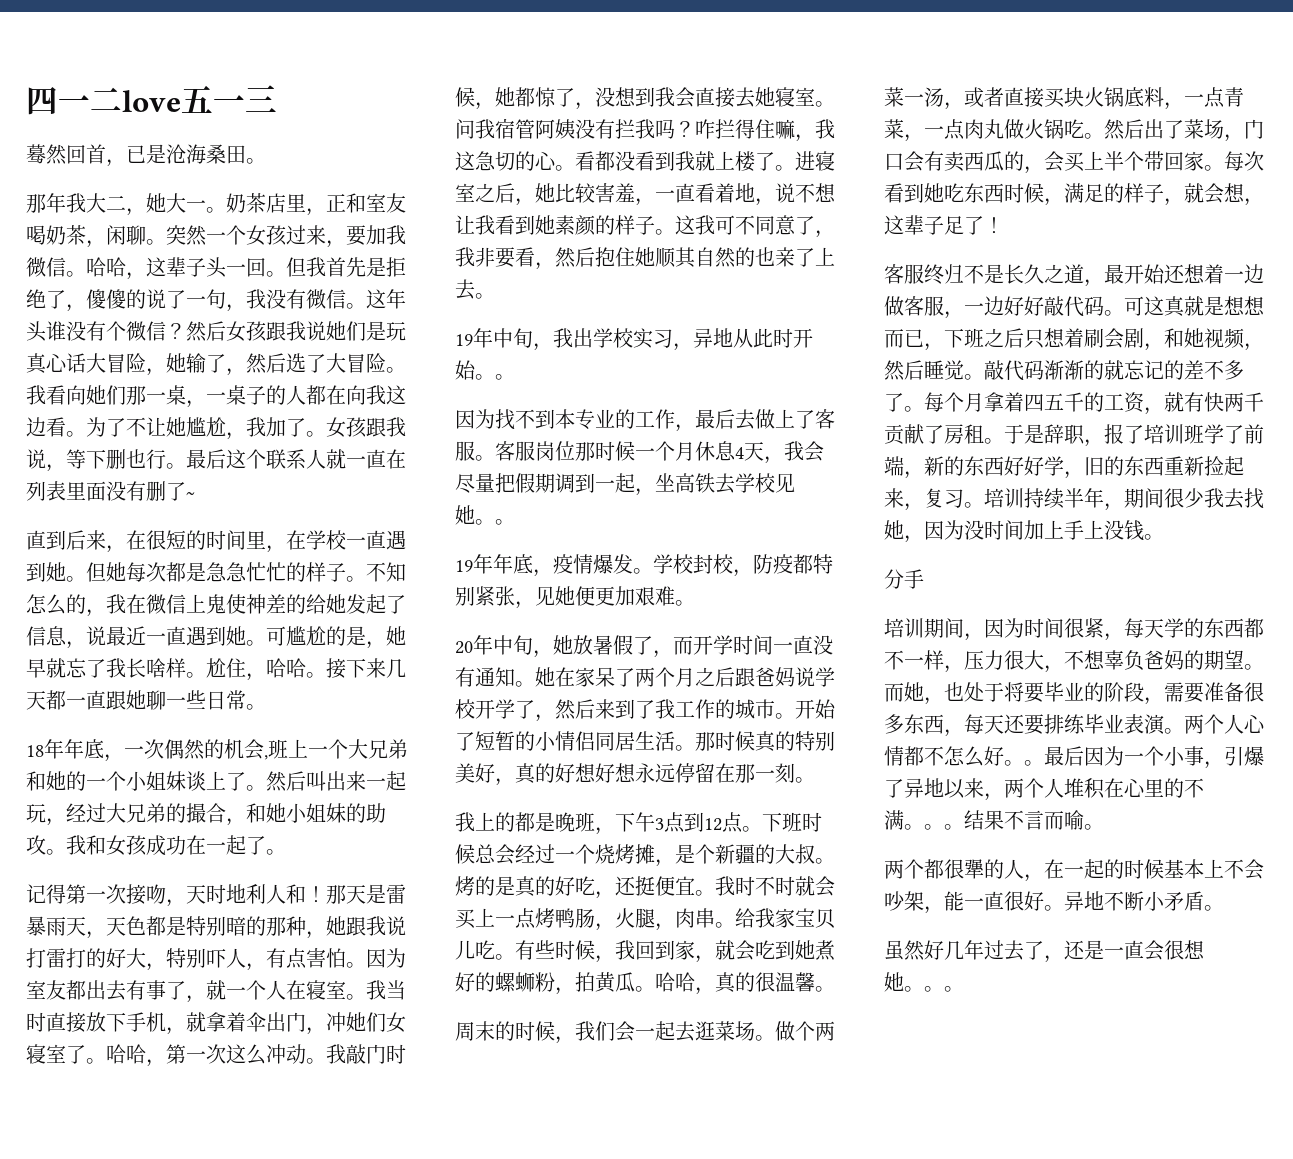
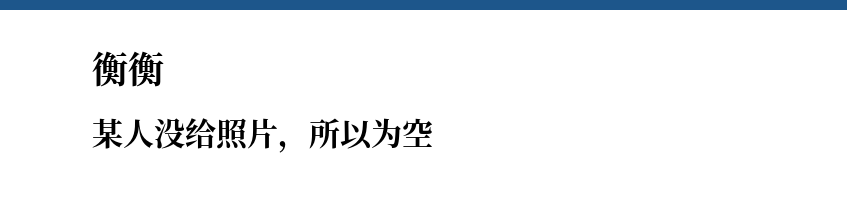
[26,85,277,115] [26,144,266,167] [26,193,406,216] [26,225,406,248] [26,257,406,280] [26,289,406,312] [26,321,406,342] [26,353,406,376] [26,385,406,408] [26,417,406,440] [26,449,406,472] [26,481,195,501] [26,530,406,553] [26,562,406,582] [26,594,406,617] [26,626,406,649] [26,658,406,681] [26,690,266,710] [26,739,408,762] [26,771,406,792] [26,803,386,826] [26,835,286,856] [26,884,406,907] [26,916,406,939] [26,948,406,971] [26,980,406,1003] [26,1012,406,1035] [26,1044,406,1067] [455,87,835,110] [455,118,835,142] [455,151,835,172] [455,183,836,206] [455,215,835,238] [455,247,835,270] [455,279,495,300] [455,328,813,351] [455,360,515,380] [455,409,835,432] [455,441,824,464] [455,473,795,496] [455,505,515,525] [455,554,833,577] [455,586,695,609] [455,635,833,658] [455,667,835,687] [455,699,836,722] [455,731,835,752] [455,763,815,786] [455,812,822,835] [455,844,835,867] [455,876,835,899] [455,908,835,931] [455,940,835,963] [455,972,835,995] [455,1021,835,1044] [884,87,1244,110] [884,119,1264,142] [884,151,1264,174] [884,183,1264,206] [884,215,1004,235] [884,264,1264,287] [884,296,1265,319] [884,328,1264,351] [884,360,1244,381] [884,392,1264,415] [884,424,1264,447] [884,456,1244,479] [884,488,1264,511] [884,520,1164,543] [884,569,924,589] [884,618,1264,641] [884,650,1264,673] [884,682,1264,705] [884,714,1266,737] [884,746,1264,769] [884,778,1204,801] [884,810,1104,830] [884,859,1264,882] [884,891,1224,914] [884,940,1205,963] [884,972,964,992] 四一二love五一三 // 蓦然回首，已是沧海桑田。 // 那年我大二，她大一。奶茶店里，正和室友喝奶茶，闲聊。突然一个女孩过来，要加我微信。哈哈，这辈子头一回。但我首先是拒绝了，傻傻的说了一句，我没有微信。这年头谁没有个微信？然后女孩跟我说她们是玩真心话大冒险，她输了，然后选了大冒险。我看向她们那一桌，一桌子的人都在向我这边看。为了不让她尴尬，我加了。女孩跟我说，等下删也行。最后这个联系人就一直在列表里面没有删了~ // 直到后来，在很短的时间里，在学校一直遇到她。但她每次都是急急忙忙的样子。不知怎么的，我在微信上鬼使神差的给她发起了信息，说最近一直遇到她。可尴尬的是，她早就忘了我长啥样。尬住，哈哈。接下来几天都一直跟她聊一些日常。 // 18年年底，一次偶然的机会,班上一个大兄弟和她的一个小姐妹谈上了。然后叫出来一起玩，经过大兄弟的撮合，和她小姐妹的助攻。我和女孩成功在一起了。 // 记得第一次接吻，天时地利人和！那天是雷暴雨天，天色都是特别暗的那种，她跟我说打雷打的好大，特别吓人，有点害怕。因为室友都出去有事了，就一个人在寝室。我当时直接放下手机，就拿着伞出门，冲她们女寝室了。哈哈，第一次这么冲动。我敲门时候，她都惊了，没想到我会直接去她寝室。问我宿管阿姨没有拦我吗？咋拦得住嘛，我这急切的心。看都没看到我就上楼了。进寝室之后，她比较害羞，一直看着地，说不想让我看到她素颜的样子。这我可不同意了，我非要看，然后抱住她顺其自然的也亲了上去。 // 19年中旬，我出学校实习，异地从此时开始。。 // 因为找不到本专业的工作，最后去做上了客服。客服岗位那时候一个月休息4天，我会尽量把假期调到一起，坐高铁去学校见她。。 // 19年年底，疫情爆发。学校封校，防疫都特别紧张，见她便更加艰难。 // 20年中旬，她放暑假了，而开学时间一直没有通知。她在家呆了两个月之后跟爸妈说学校开学了，然后来到了我工作的城市。开始了短暂的小情侣同居生活。那时候真的特别美好，真的好想好想永远停留在那一刻。 // 我上的都是晚班，下午3点到12点。下班时候总会经过一个烧烤摊，是个新疆的大叔。烤的是真的好吃，还挺便宜。我时不时就会买上一点烤鸭肠，火腿，肉串。给我家宝贝儿吃。有些时候，我回到家，就会吃到她煮好的螺蛳粉，拍黄瓜。哈哈，真的很温馨。 // 周末的时候，我们会一起去逛菜场。做个两菜一汤，或者直接买块火锅底料，一点青菜，一点肉丸做火锅吃。然后出了菜场，门口会有卖西瓜的，会买上半个带回家。每次看到她吃东西时候，满足的样子，就会想，这辈子足了！ // 客服终归不是长久之道，最开始还想着一边做客服，一边好好敲代码。可这真就是想想而已，下班之后只想着刷会剧，和她视频，然后睡觉。敲代码渐渐的就忘记的差不多了。每个月拿着四五千的工资，就有快两千贡献了房租。于是辞职，报了培训班学了前端，新的东西好好学，旧的东西重新捡起来，复习。培训持续半年，期间很少我去找她，因为没时间加上手上没钱。 // 分手 // 培训期间，因为时间很紧，每天学的东西都不一样，压力很大，不想辜负爸妈的期望。而她，也处于将要毕业的阶段，需要准备很多东西，每天还要排练毕业表演。两个人心情都不怎么好。。最后因为一个小事，引爆了异地以来，两个人堆积在心里的不满。。。结果不言而喻。 // 两个都很犟的人，在一起的时候基本上不会吵架，能一直很好。异地不断小矛盾。 // 虽然好几年过去了，还是一直会很想她。。。 -> [92,51,164,87] [92,118,433,153] 衡衡 // 某人没给照片，所以为空

